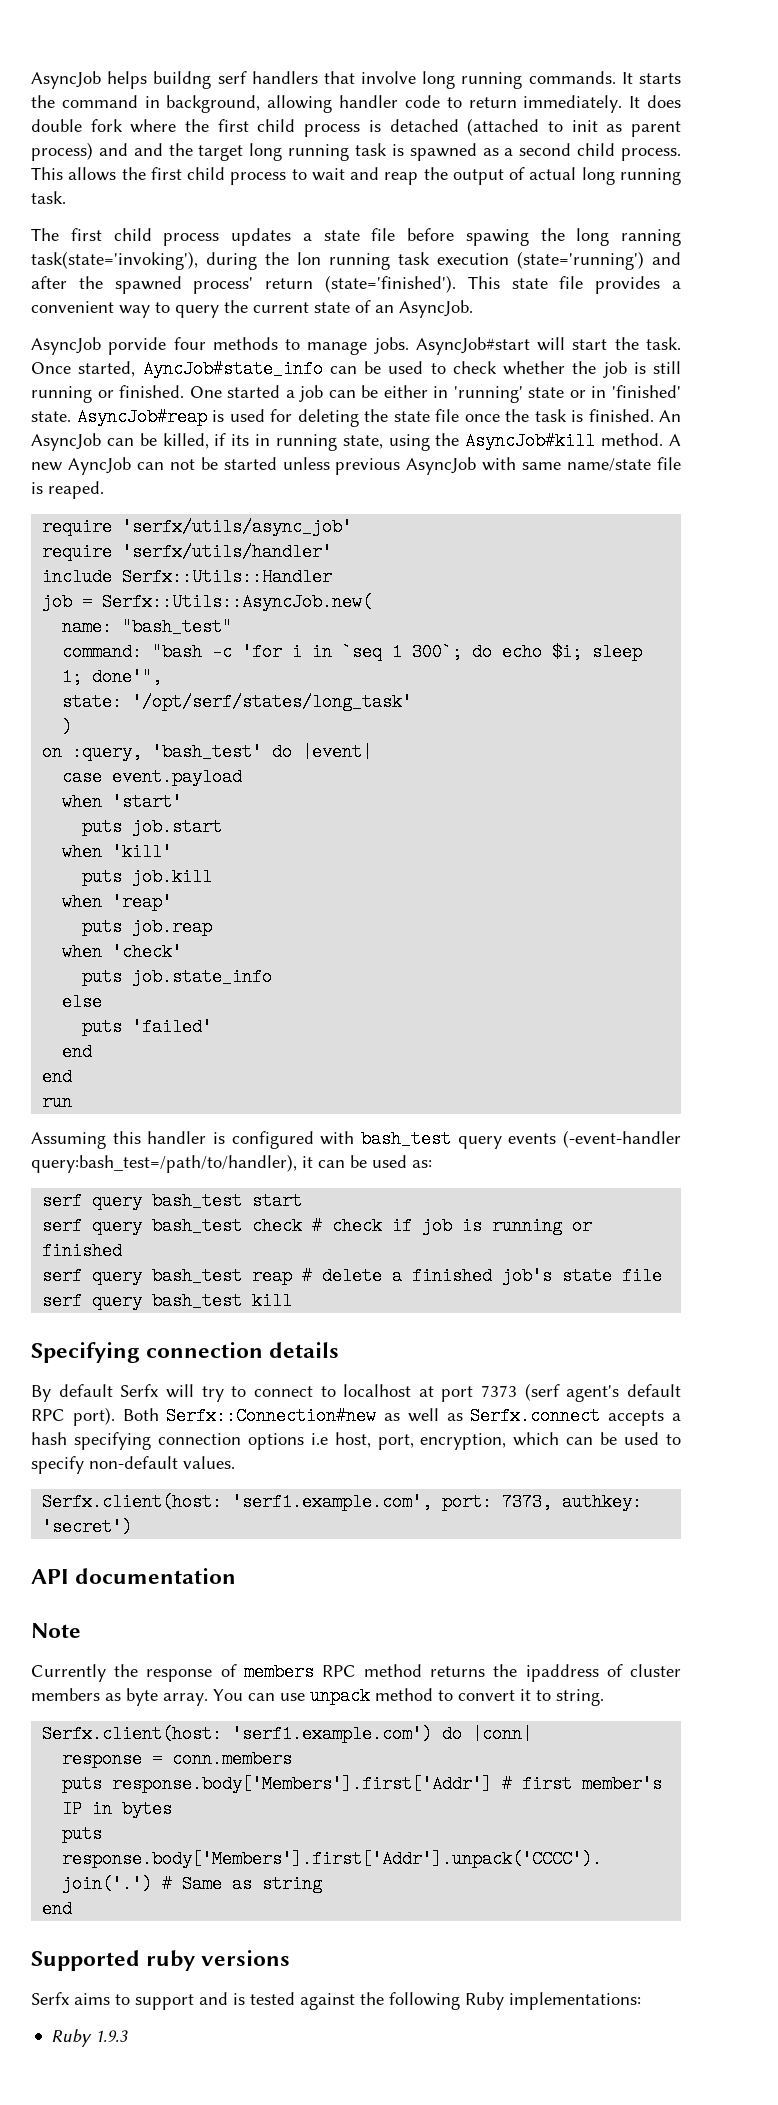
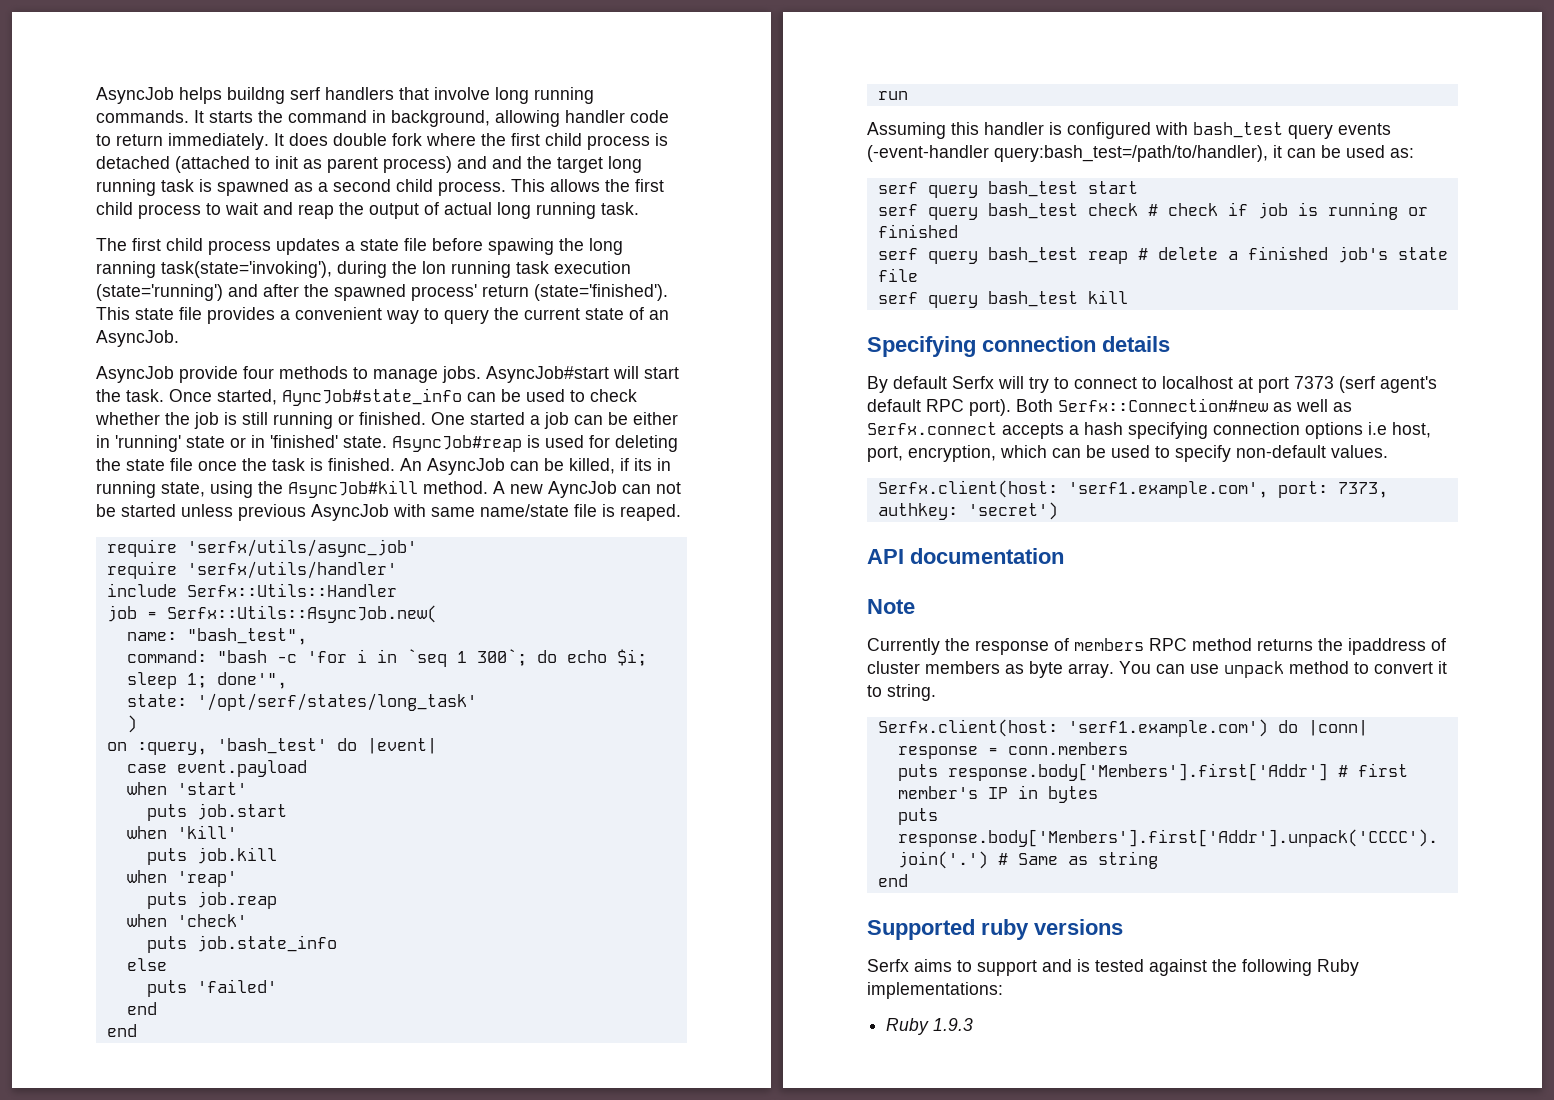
[108,337,167,355] porvide -> [179,366,238,383] provide
[122,618,233,636] "bash_test" -> [186,628,307,645] "bash_test",

